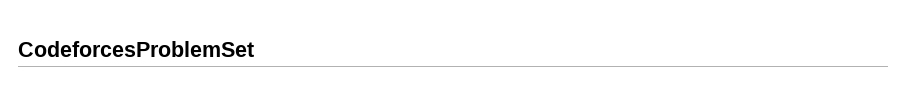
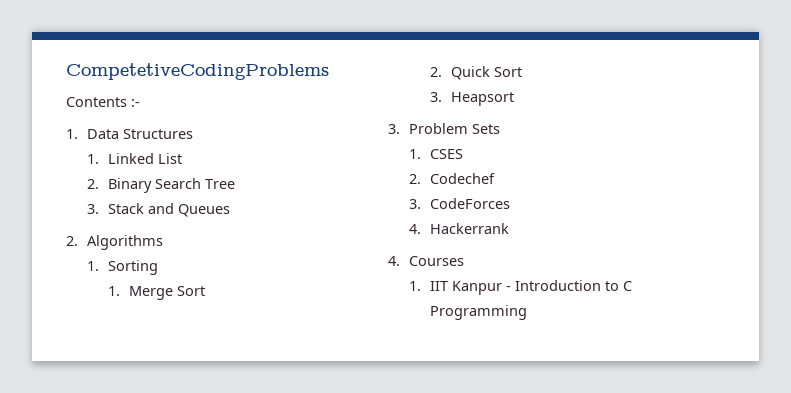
[18,41,254,57] CodeforcesProblemSet -> [66,63,329,80] [66,97,140,107] [66,129,194,139] [87,153,183,164] [87,178,236,193] [87,203,231,217] [66,235,164,250] [87,260,159,275] [108,286,206,300] [430,66,523,80] [430,92,515,106] [388,123,501,134] [409,149,464,159] [409,173,496,184] [409,198,511,209] [409,223,510,234] [388,256,465,266] [409,280,633,295] [430,305,528,320] CompetetiveCodingProblems // Contents :- // 1. Data Structures // 1. Linked List // 2. Binary Search Tree // 3. Stack and Queues // 2. Algorithms // 1. Sorting // 1. Merge Sort // 2. Quick Sort // 3. Heapsort // 3. Problem Sets // 1. CSES // 2. Codechef // 3. CodeForces // 4. Hackerrank // 4. Courses // 1. IIT Kanpur - Introduction to C Programming

